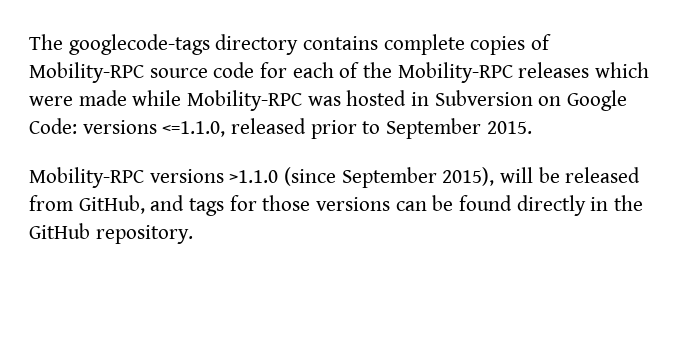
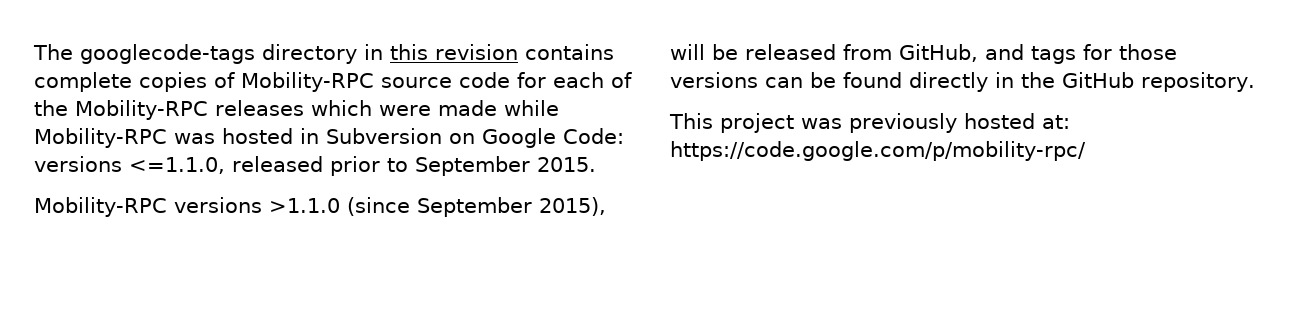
(299, 44) none -> [364,44,518,60] in this revision
(193, 234) none -> [669,113,1070,133] [670,141,1086,161] // This project was previously hosted at: https://code.google.com/p/mobility-rpc/

